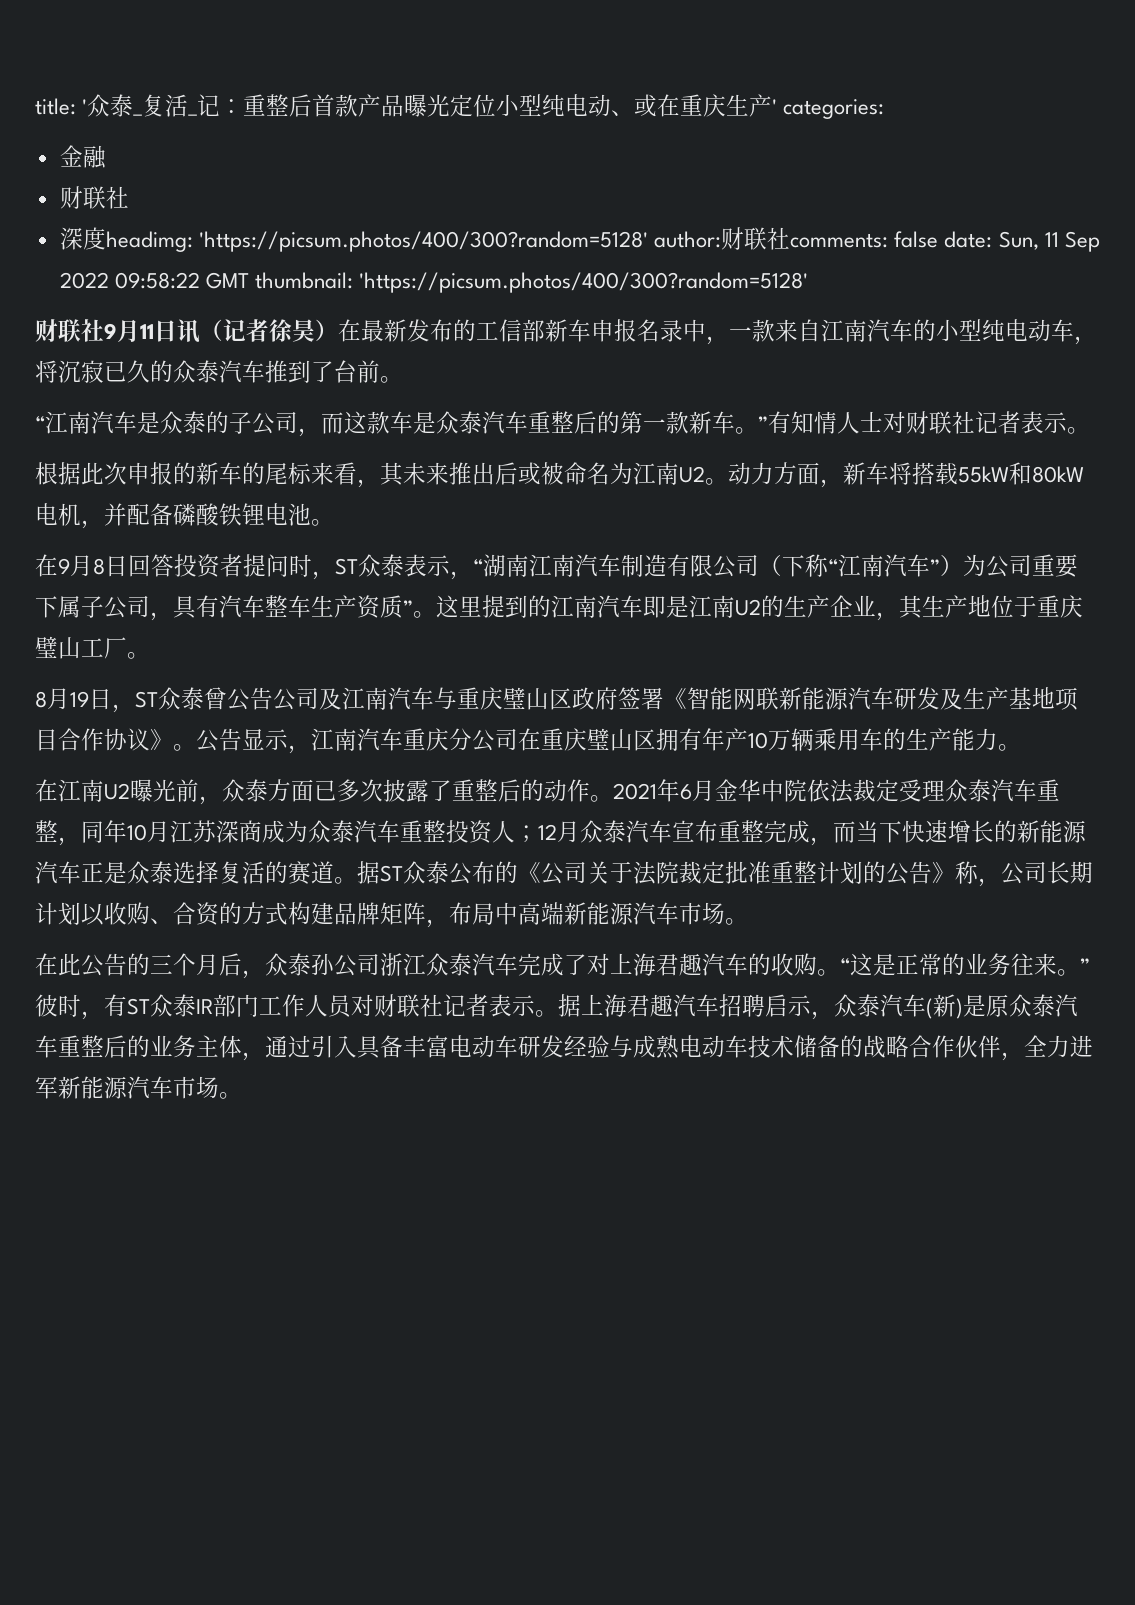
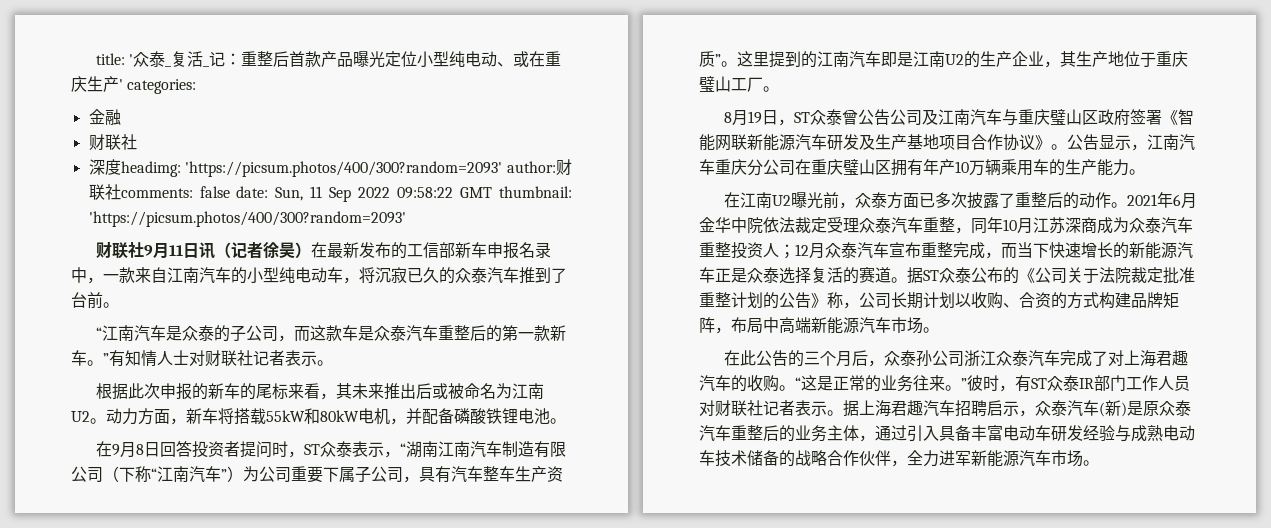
[198,231,648,252] 'https://picsum.photos/400/300?random=5128' -> [185,161,503,177] 'https://picsum.photos/400/300?random=2093'
[359,272,809,293] 'https://picsum.photos/400/300?random=5128' -> [88,211,406,227] 'https://picsum.photos/400/300?random=2093'

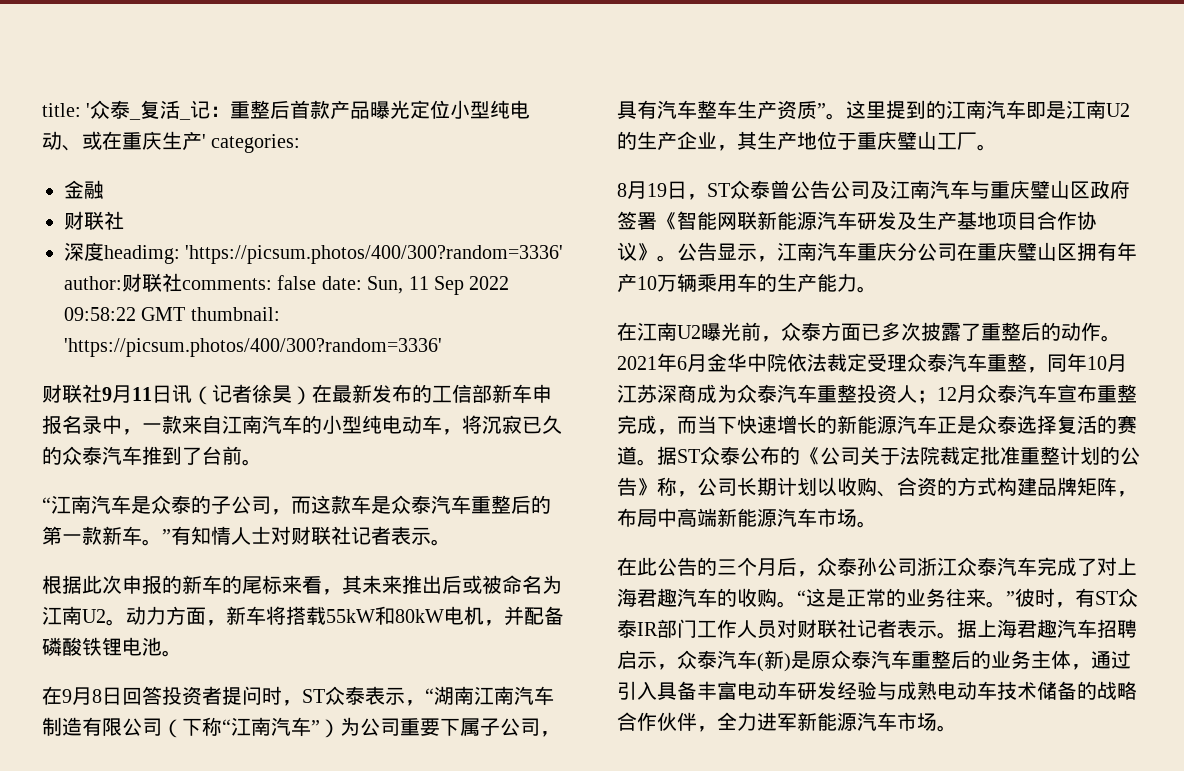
[185,161,503,177] 'https://picsum.photos/400/300?random=2093' -> [185,245,564,264] 'https://picsum.photos/400/300?random=3336'
[88,211,406,227] 'https://picsum.photos/400/300?random=2093' -> [64,338,442,357] 'https://picsum.photos/400/300?random=3336'

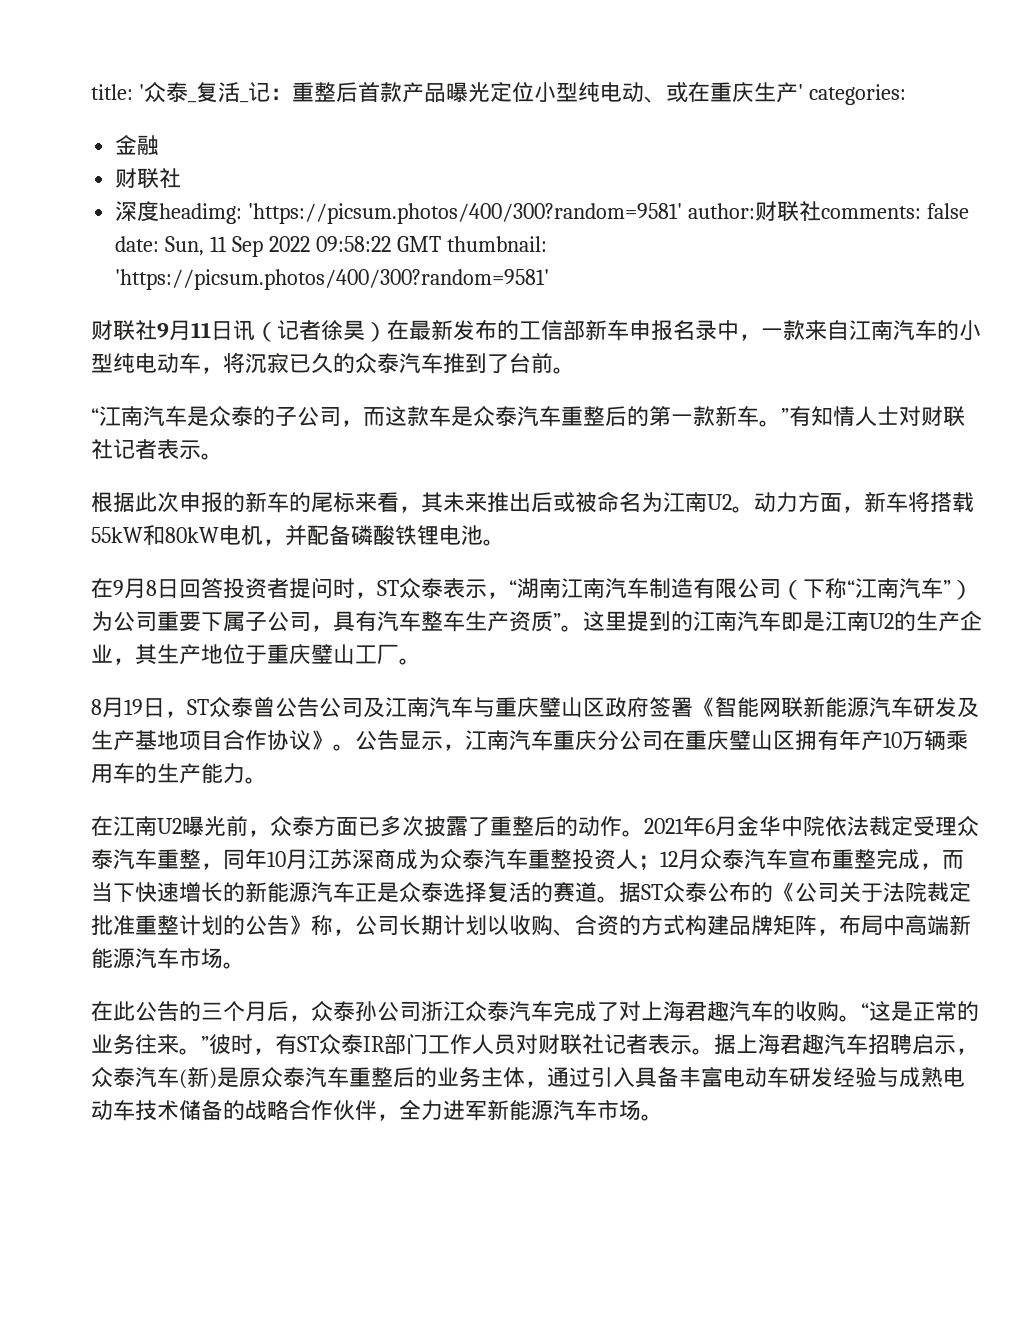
[185,245,564,264] 'https://picsum.photos/400/300?random=3336' -> [248,203,683,224] 'https://picsum.photos/400/300?random=9581'
[64,338,442,357] 'https://picsum.photos/400/300?random=3336' -> [115,269,550,290] 'https://picsum.photos/400/300?random=9581'

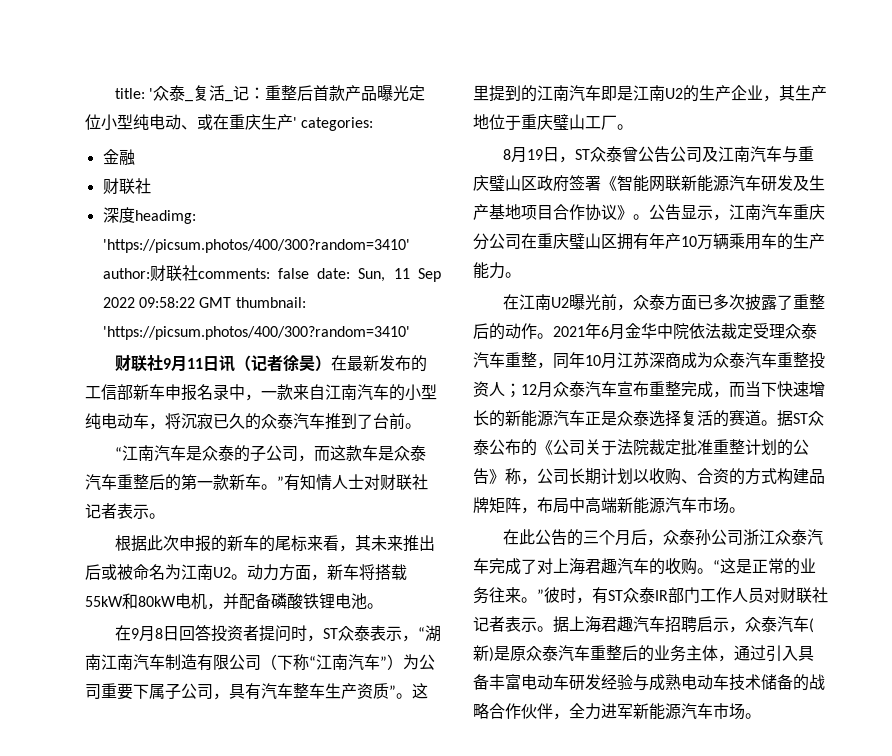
[248,203,683,224] 'https://picsum.photos/400/300?random=9581' -> [102,239,410,253] 'https://picsum.photos/400/300?random=3410'
[115,269,550,290] 'https://picsum.photos/400/300?random=9581' -> [102,326,410,340] 'https://picsum.photos/400/300?random=3410'

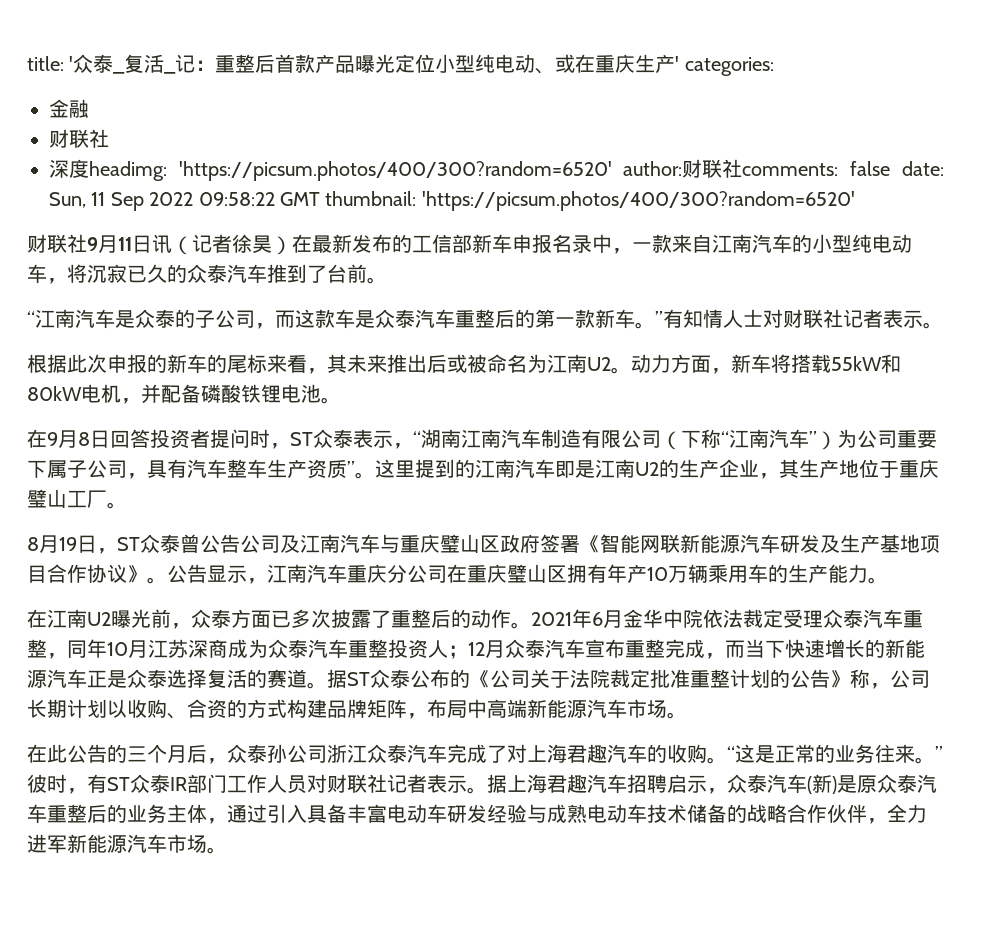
[102,239,410,253] 'https://picsum.photos/400/300?random=3410' -> [178,161,612,181] 'https://picsum.photos/400/300?random=6520'
[102,326,410,340] 'https://picsum.photos/400/300?random=3410' -> [421,191,855,211] 'https://picsum.photos/400/300?random=6520'

